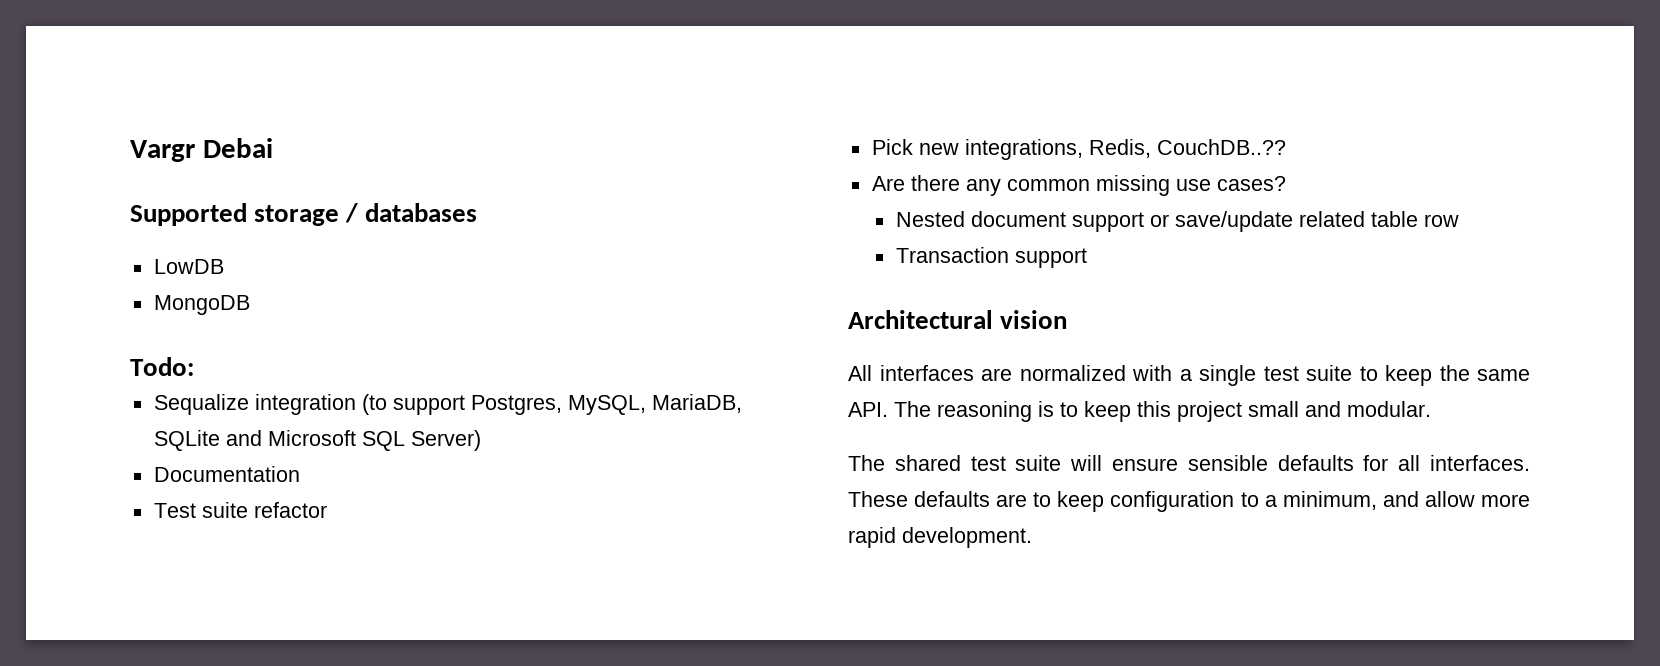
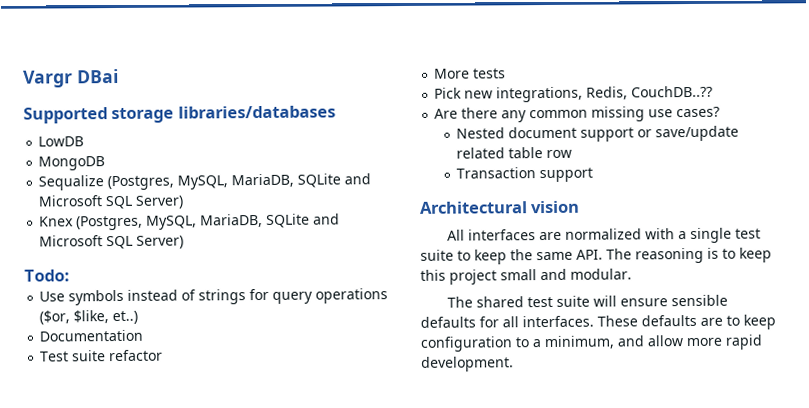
[202,138,273,158] Debai -> [77,68,119,84] DBai
[345,203,478,223] / databases -> [177,105,336,119] libraries/databases
[130,357,194,376] // Todo: -> (106, 163) none
[254,394,742,415] [153,430,481,451] integration (to support Postgres, MySQL, MariaDB, SQLite and Microsoft SQL Server) -> [107,173,372,191] [38,195,185,210] [39,213,341,231] [39,235,185,250] [24,269,70,282] [39,288,389,306] [39,310,139,325] (Postgres, MySQL, MariaDB, SQLite and Microsoft SQL Server) // Knex (Postgres, MySQL, MariaDB, SQLite and Microsoft SQL Server) // Todo: // Use symbols instead of strings for query operations ($or, $like, et..)
(327, 510) none -> [434,68,507,79] // More tests

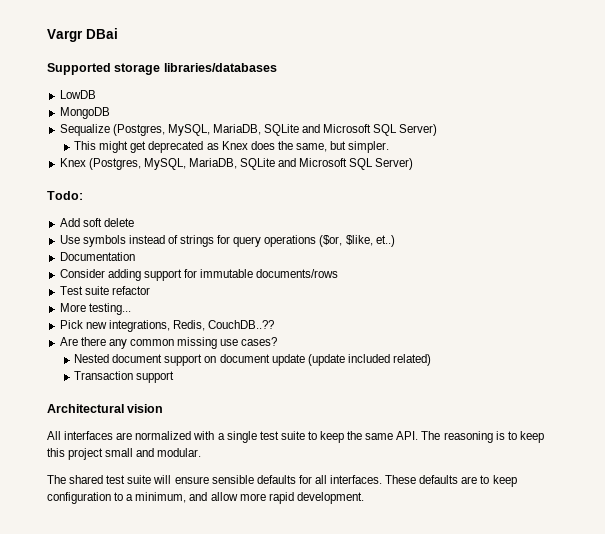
(185, 202) none -> [74,141,390,153] // This might get deprecated as Knex does the same, but simpler.
(70, 275) none -> [59,218,134,227] // Add soft delete
(144, 335) none -> [59,269,339,281] // Consider adding support for immutable documents/rows
[473,68,507,79] tests -> [88,303,131,315] testing...
[637,125,740,142] [456,147,573,159] or save/update related table row -> [204,354,431,366] on document update (update included related)

